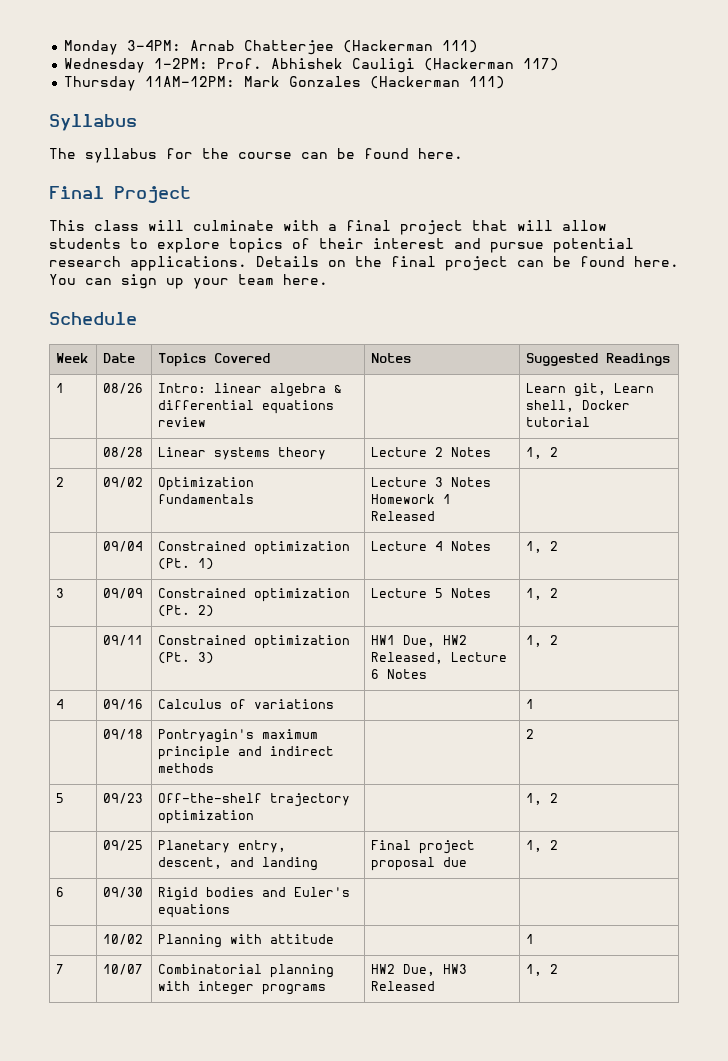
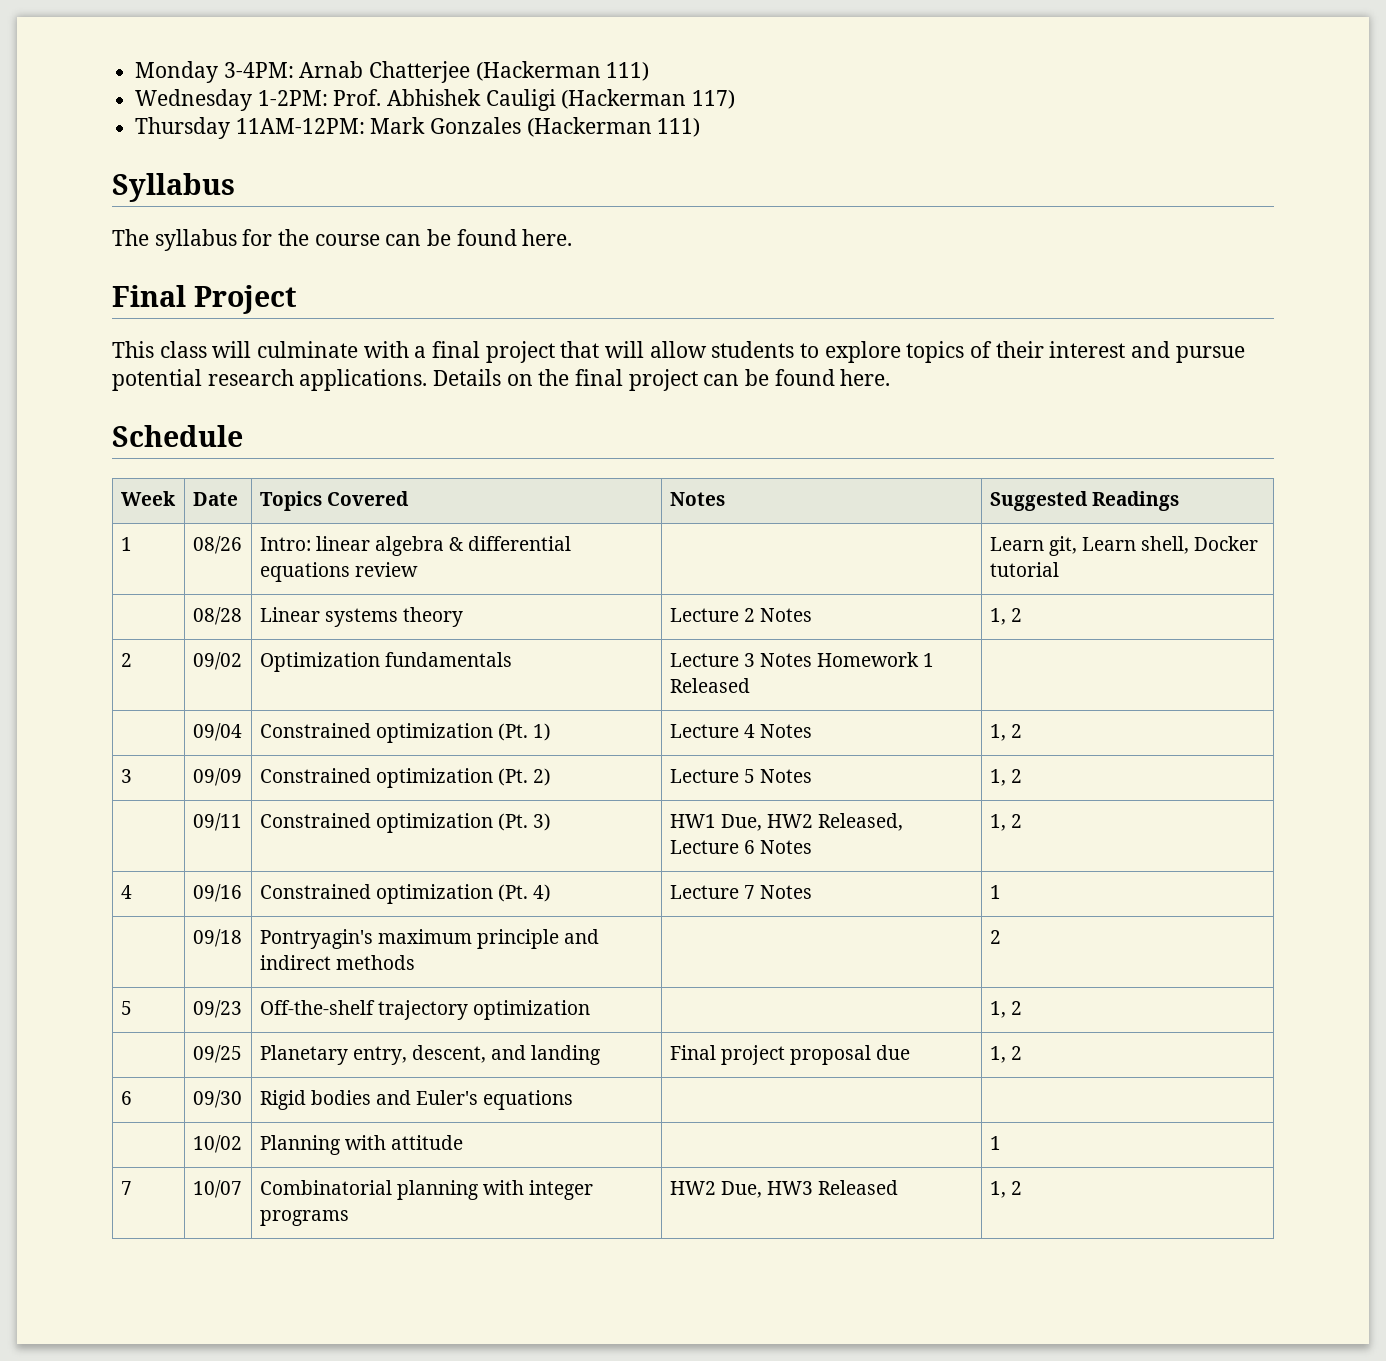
[49,274,328,289] You can sign up your team here. -> (891, 377) none
[158,699,335,709] Calculus of variations | -> [259,884,552,904] [669,885,812,899] Constrained optimization (Pt. 4) | Lecture 7 Notes

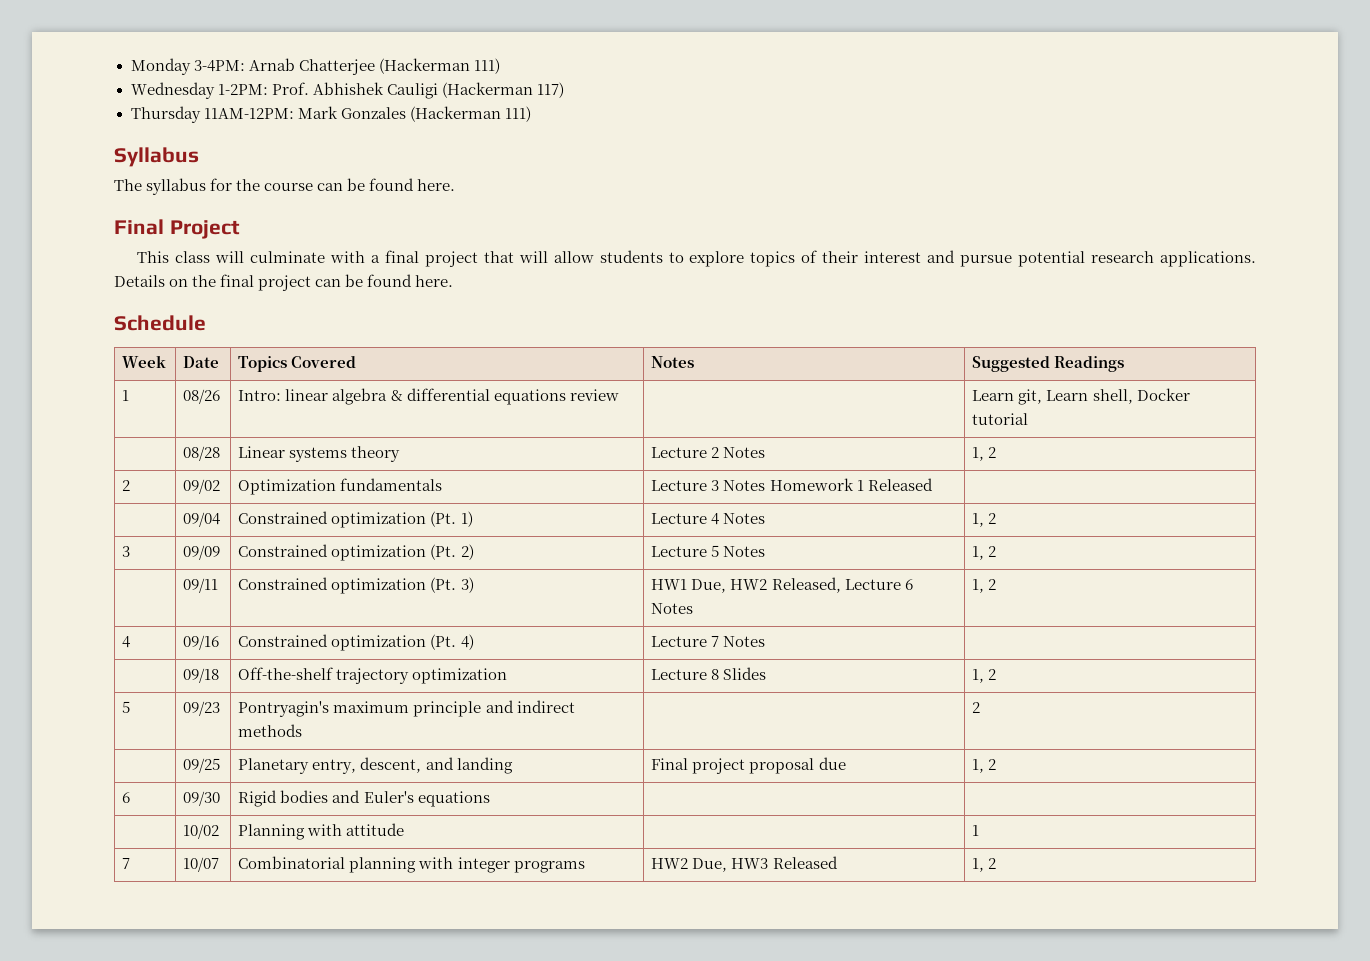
[989,885,1001,899] 1 -> (766, 641) none
(242, 938) none -> [238,667,508,684] [651,667,767,680] [972,669,997,683] [122,701,131,713] [183,701,221,716] | Off-the-shelf trajectory optimization | Lecture 8 Slides | 1, 2 // 5 | 09/23
[120,1001,132,1015] [192,1000,242,1018] [259,1000,590,1020] [989,1001,1022,1018] // 5 | 09/23 | Off-the-shelf trajectory optimization | | 1, 2 -> (981, 707) none

